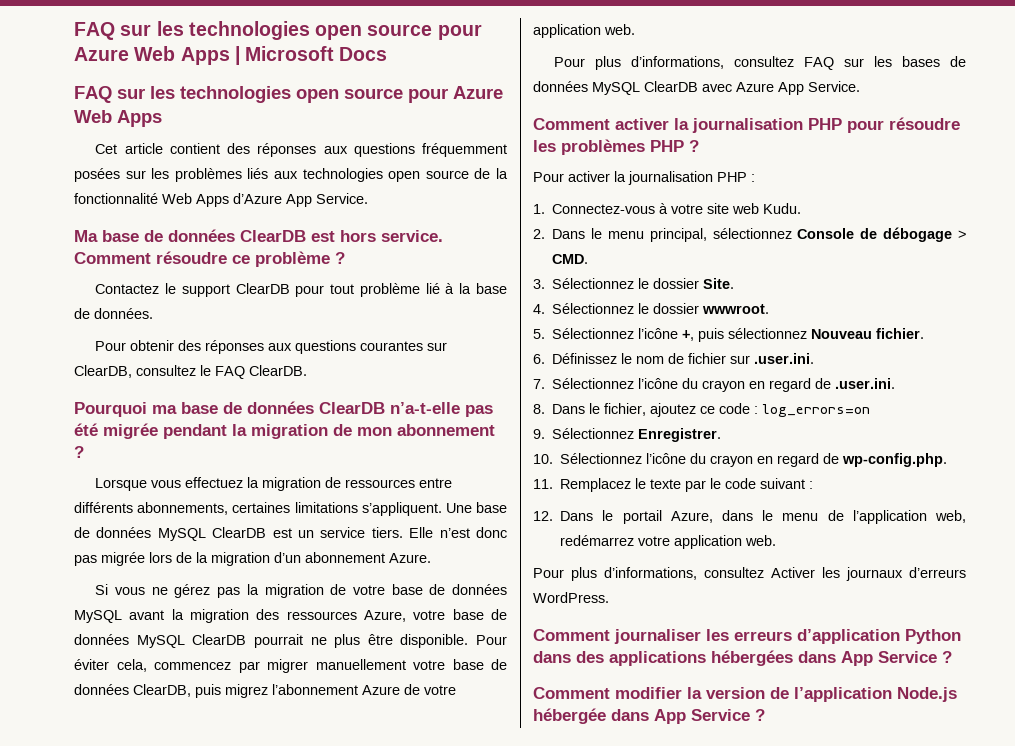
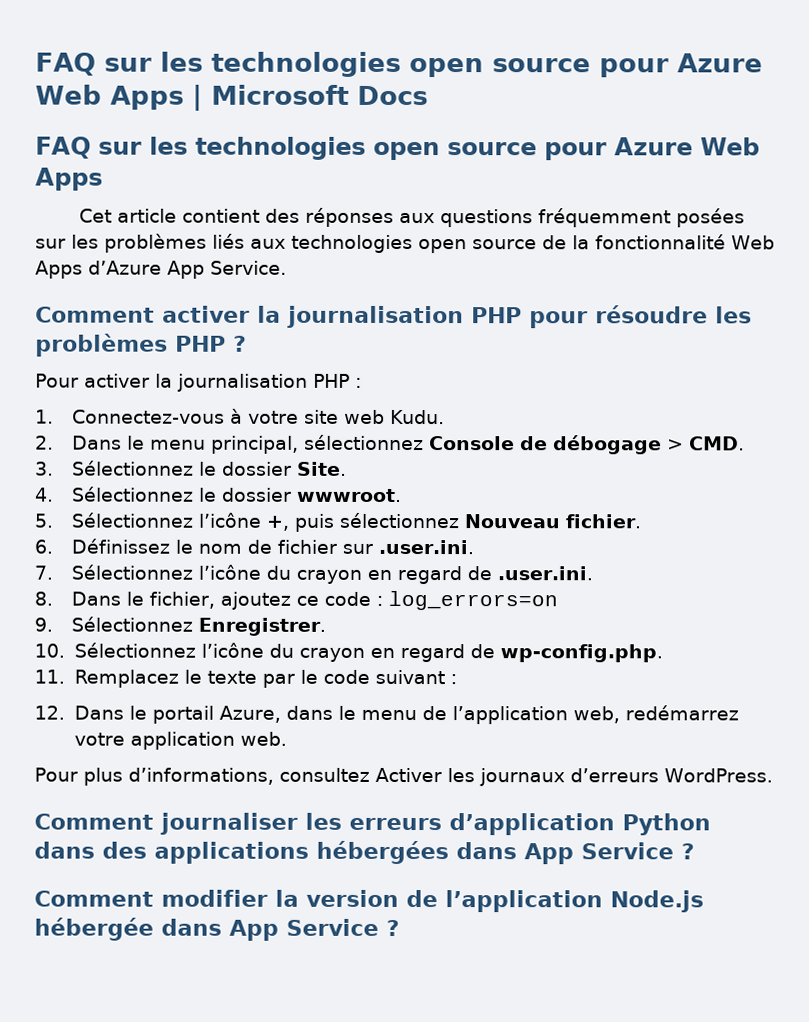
[74,229,443,242] [74,251,345,267] [95,283,507,297] [74,308,153,319] [95,340,448,354] [74,365,307,379] [74,401,493,417] [74,423,495,439] [74,446,84,458] [95,477,453,491] [74,502,508,516] [74,527,507,541] [74,552,431,566] [95,584,507,598] [74,609,507,623] [74,634,507,648] [74,659,507,673] [74,684,456,698] [533,24,635,38] [554,56,966,70] [533,81,860,95] // Ma base de données ClearDB est hors service. Comment résoudre ce problème ? // Contactez le support ClearDB pour tout problème lié à la base de données. // Pour obtenir des réponses aux questions courantes sur ClearDB, consultez le FAQ ClearDB. // Pourquoi ma base de données ClearDB n’a-t-elle pas été migrée pendant la migration de mon abonnement ? // Lorsque vous effectuez la migration de ressources entre différents abonnements, certaines limitations s’appliquent. Une base de données MySQL ClearDB est un service tiers. Elle n’est donc pas migrée lors de la migration d’un abonnement Azure. // Si vous ne gérez pas la migration de votre base de données MySQL avant la migration des ressources Azure, votre base de données MySQL ClearDB pourrait ne plus être disponible. Pour éviter cela, commencez par migrer manuellement votre base de données ClearDB, puis migrez l’abonnement Azure de votre application web. // Pour plus d’informations, consultez FAQ sur les bases de données MySQL ClearDB avec Azure App Service. -> (287, 267) none

